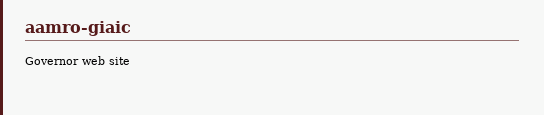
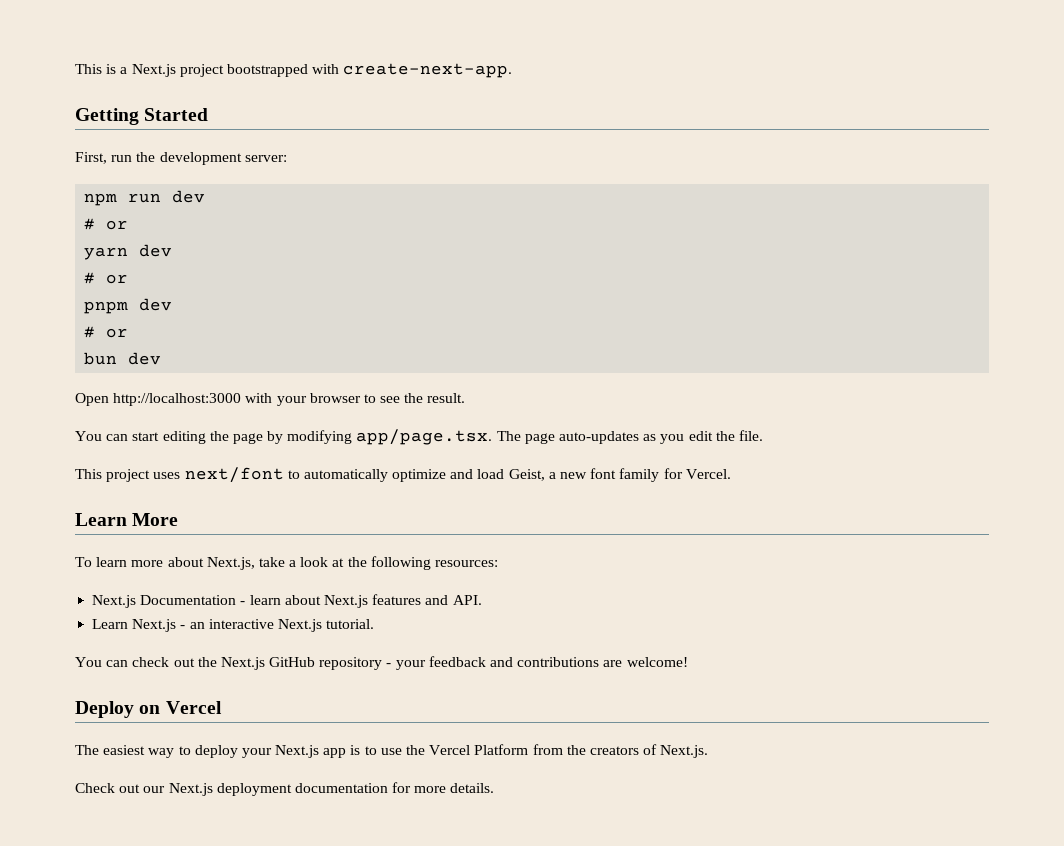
[25,21,131,36] [25,56,130,65] aamro-giaic // Governor web site -> [75,63,513,78] [75,108,209,125] [75,152,287,165] [84,190,206,206] [84,218,129,230] [84,244,173,260] [84,272,129,284] [84,298,173,314] [84,326,129,338] [84,352,162,365] [75,393,466,406] [75,429,763,445] [75,467,731,483] [75,513,179,526] [75,556,499,570] [92,594,482,608] [92,619,375,632] [75,656,688,670] [75,701,222,718] [75,744,709,758] [75,782,495,796] This is a Next.js project bootstrapped with create-next-app. // Getting Started // First, run the development server: // npm run dev // # or // yarn dev // # or // pnpm dev // # or // bun dev // Open http://localhost:3000 with your browser to see the result. // You can start editing the page by modifying app/page.tsx. The page auto-updates as you edit the file. // This project uses next/font to automatically optimize and load Geist, a new font family for Vercel. // Learn More // To learn more about Next.js, take a look at the following resources: // Next.js Documentation - learn about Next.js features and API. // Learn Next.js - an interactive Next.js tutorial. // You can check out the Next.js GitHub repository - your feedback and contributions are welcome! // Deploy on Vercel // The easiest way to deploy your Next.js app is to use the Vercel Platform from the creators of Next.js. // Check out our Next.js deployment documentation for more details.

